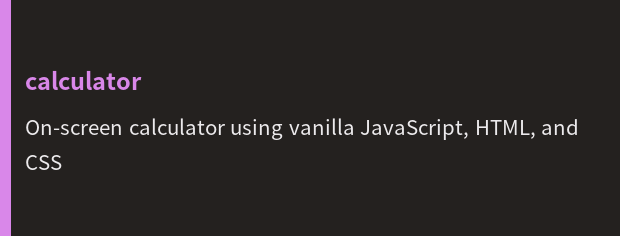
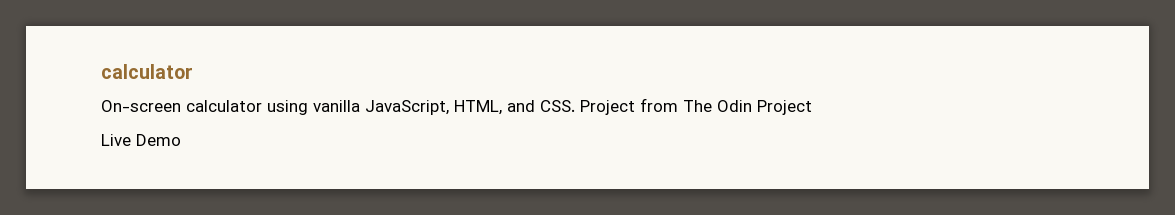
[25,155,62,170] CSS -> [540,98,812,115] [101,134,181,146] CSS. Project from The Odin Project // Live Demo

